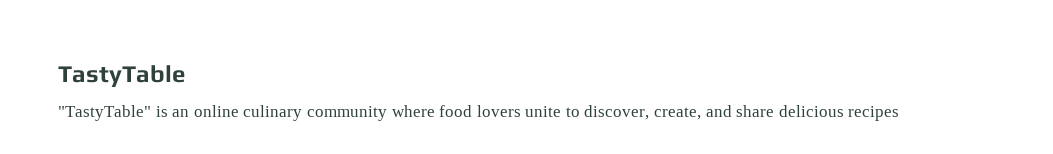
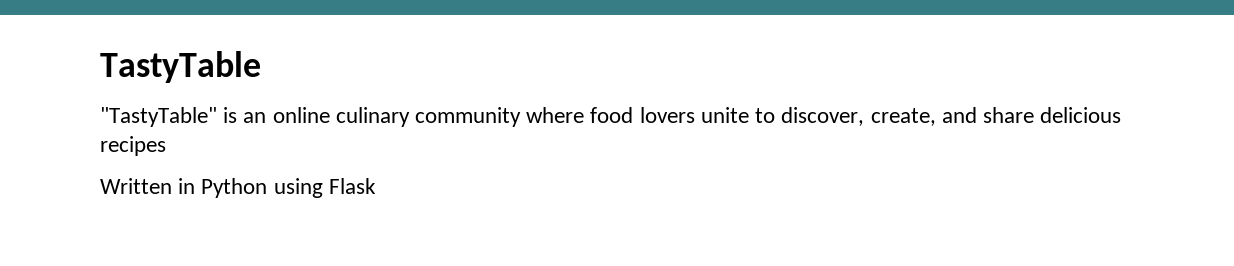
(900, 113) none -> [100,178,376,198] // Written in Python using Flask

